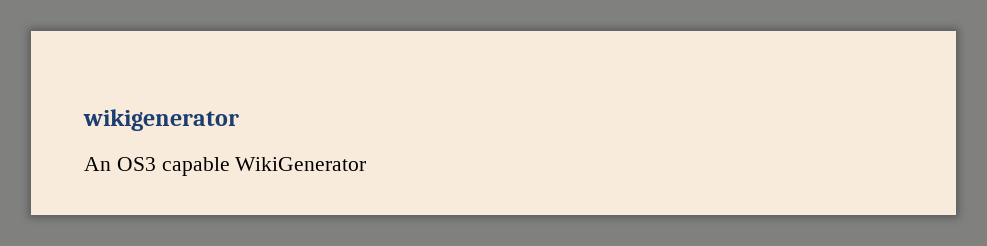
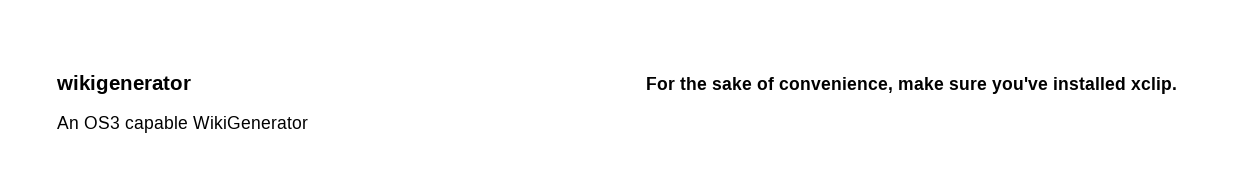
(367, 164) none -> [646,77,1177,94] // For the sake of convenience, make sure you've installed xclip.

